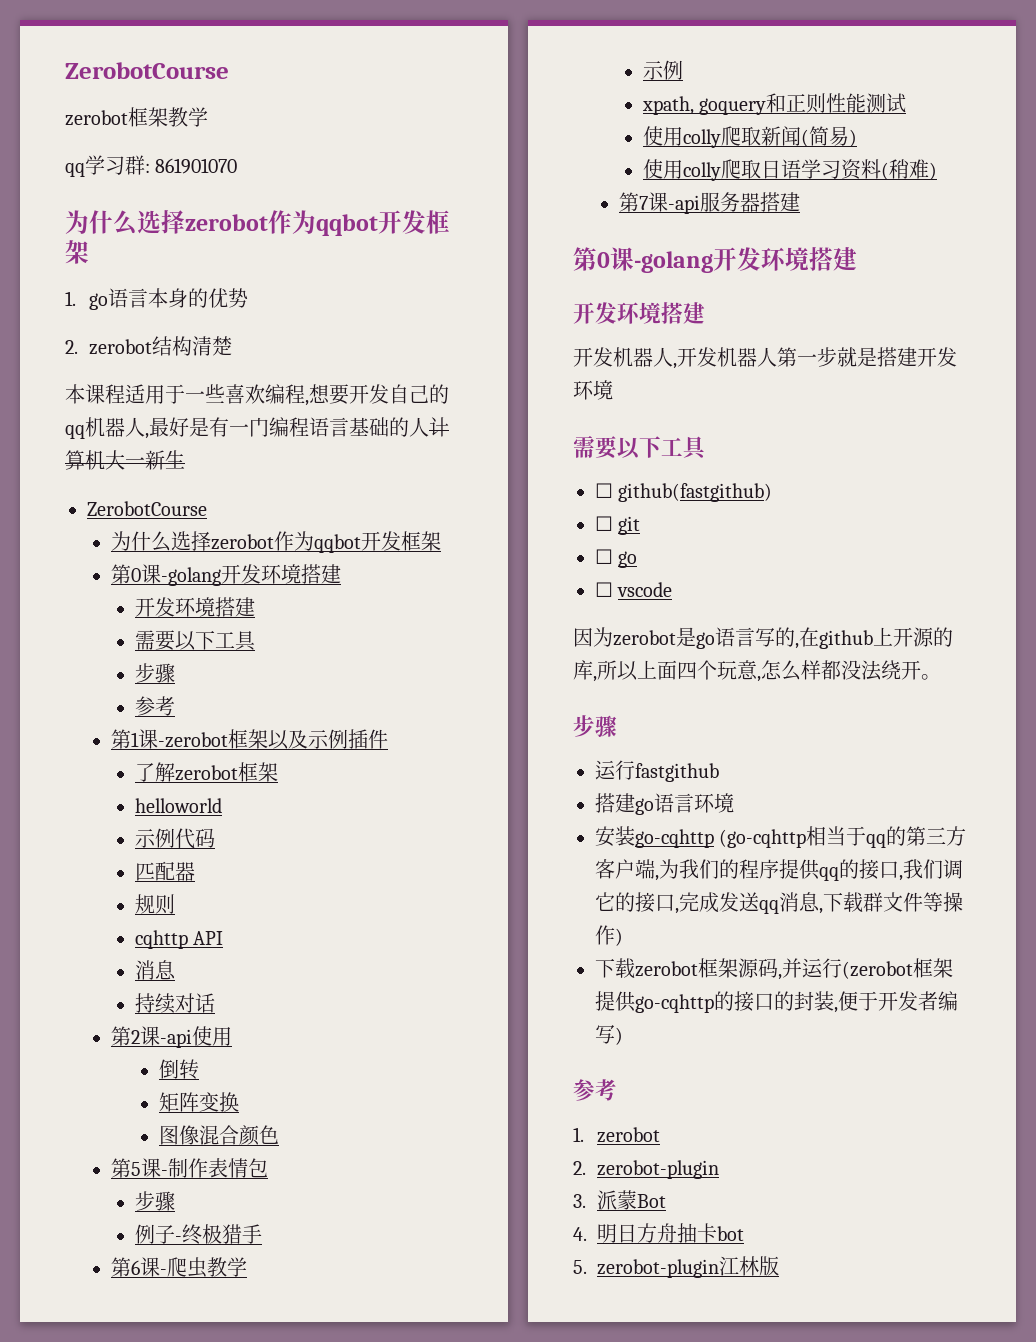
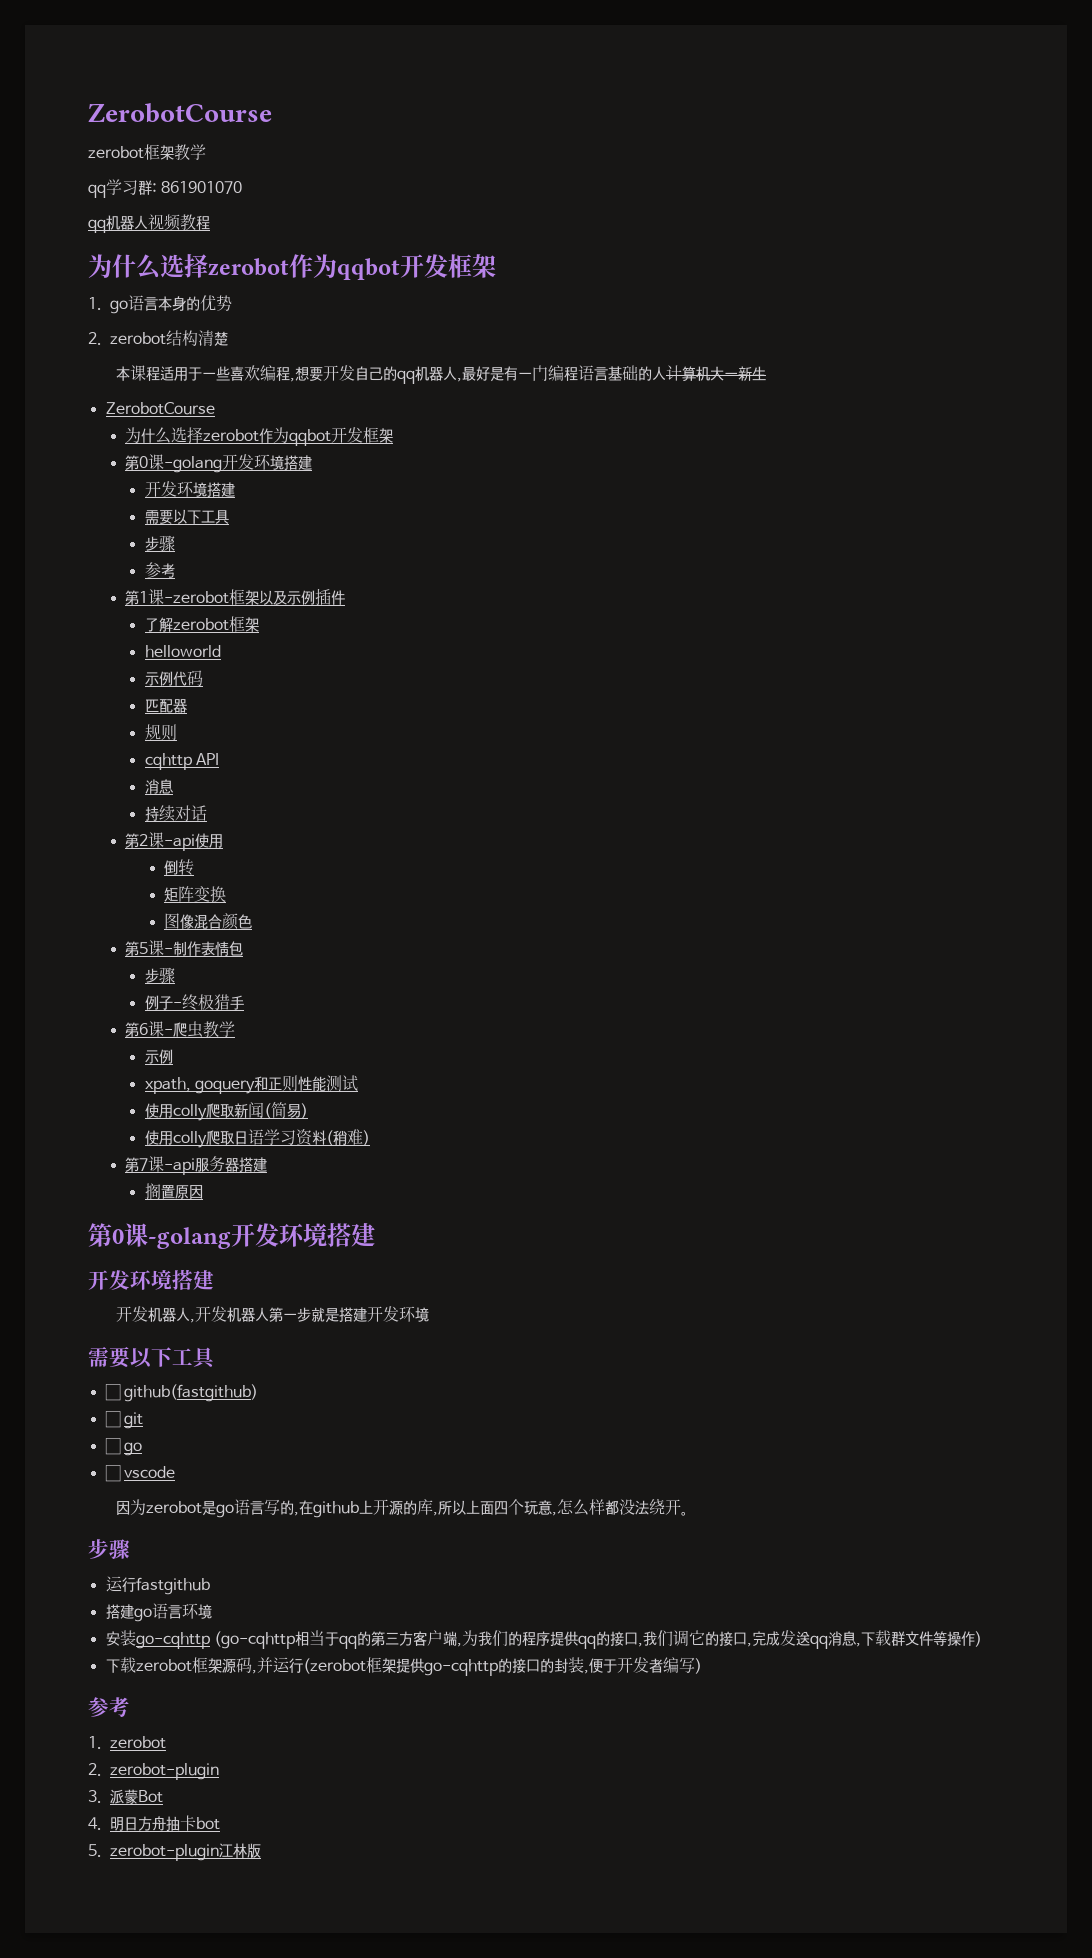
(238, 166) none -> [88,214,210,233] // qq机器人视频教程
(801, 202) none -> [144,1183,203,1199] // 搁置原因

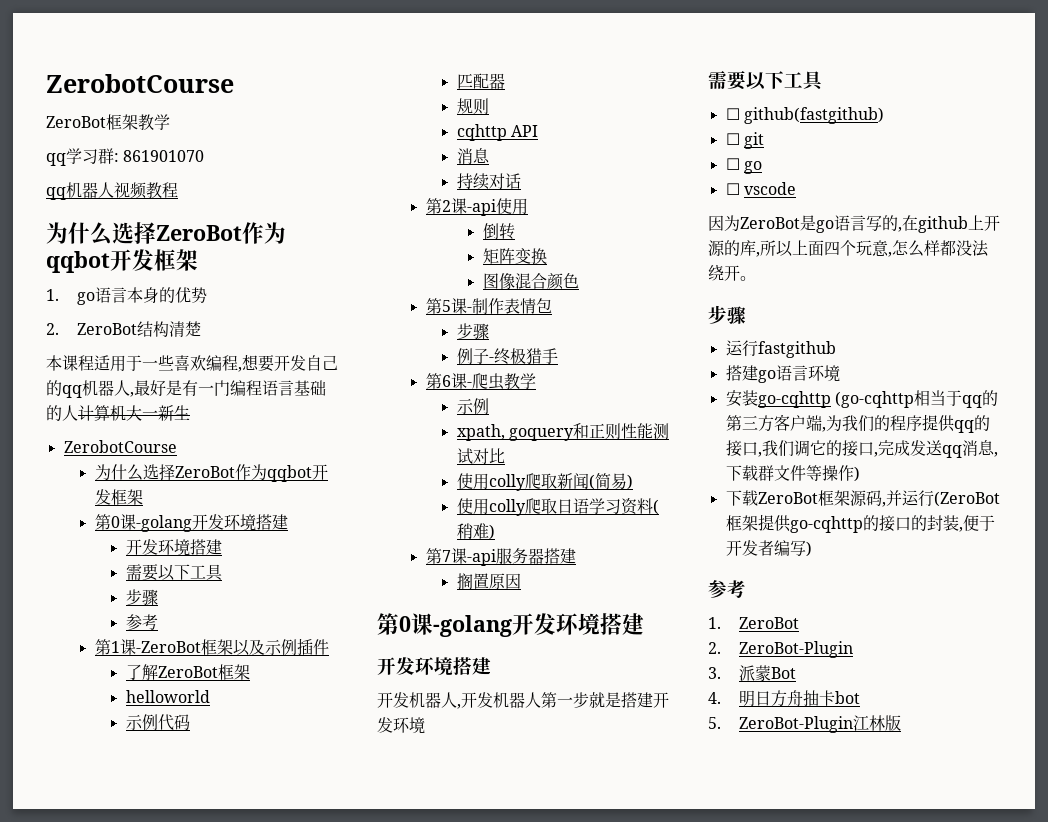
[88,103,272,123] [88,146,144,159] ZerobotCourse // zerobot -> [46,74,234,93] [46,116,106,128] ZerobotCourse // ZeroBot
[208,258,289,276] zerobot -> [156,225,242,241] ZeroBot
[110,332,166,345] zerobot -> [76,323,137,335] ZeroBot
[203,429,260,442] zerobot -> [174,466,235,478] ZeroBot
[164,591,230,604] -zerobot -> [135,641,201,653] -ZeroBot
[172,618,229,631] zerobot -> [157,666,218,678] ZeroBot
(359, 1083) none -> [472,448,505,464] 对比
[146,1501,203,1514] zerobot -> [740,217,800,229] ZeroBot
[135,1659,192,1672] zerobot -> [757,492,818,504] ZeroBot
[302,1658,366,1674] (zerobot -> [933,491,1000,507] (ZeroBot
[110,1736,166,1749] [88,1763,219,1780] zerobot // 2. zerobot-plugin -> [738,617,799,629] [708,641,853,658] ZeroBot // 2. ZeroBot-Plugin
[110,1844,219,1861] zerobot-plugin -> [738,716,853,733] ZeroBot-Plugin

